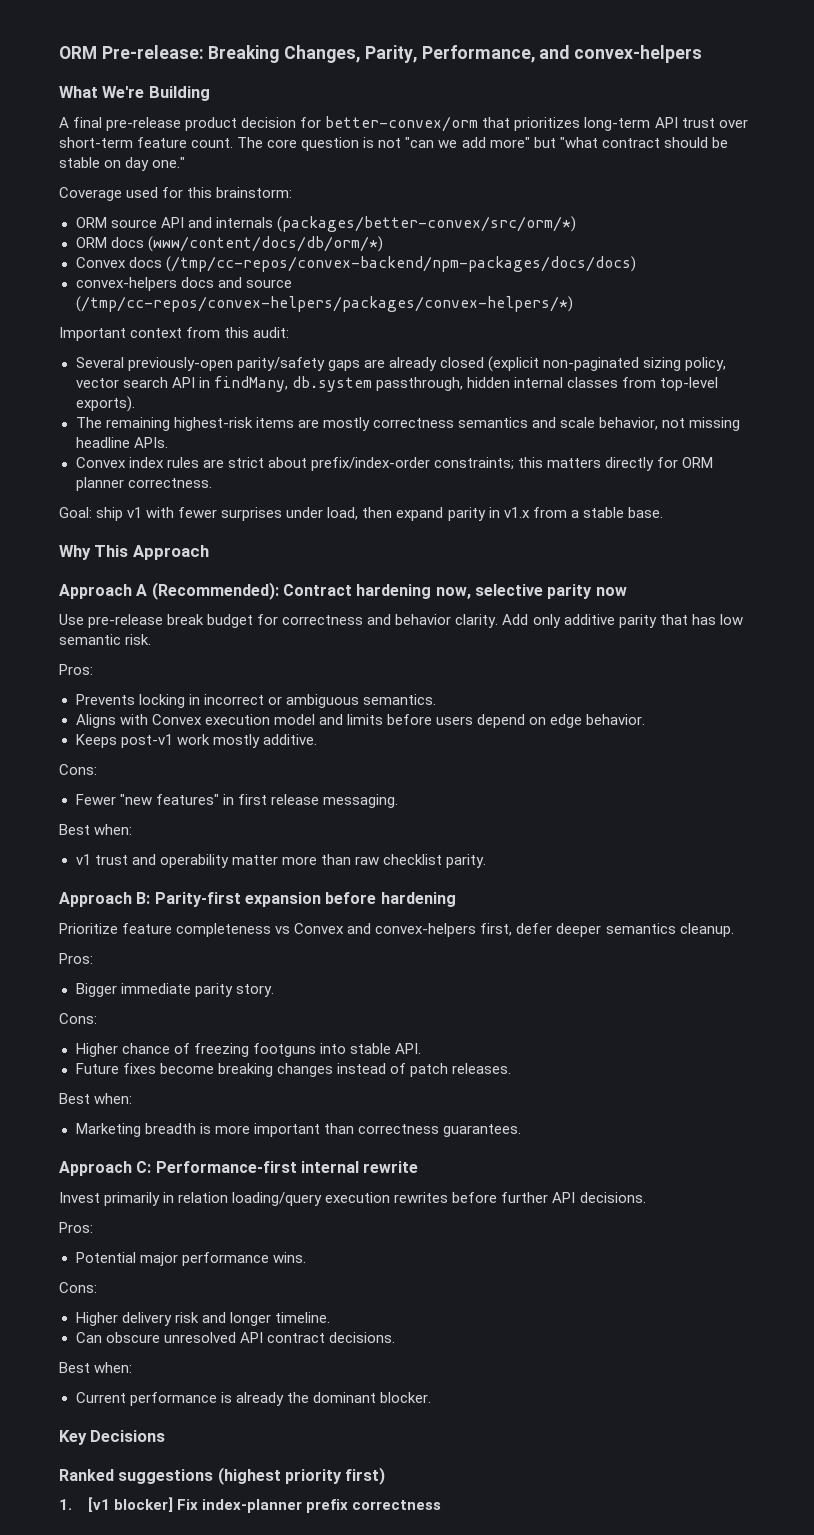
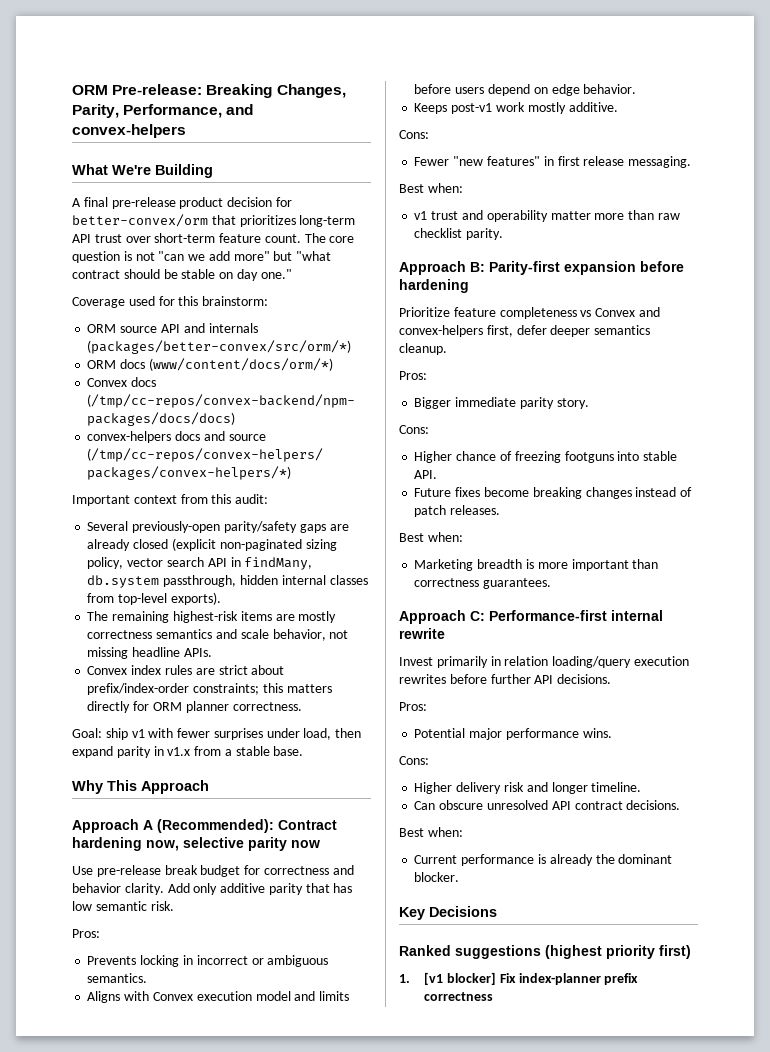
[147,236,383,252] (www/content/docs/db/orm/*) -> [148,358,333,371] (www/content/docs/orm/*)

